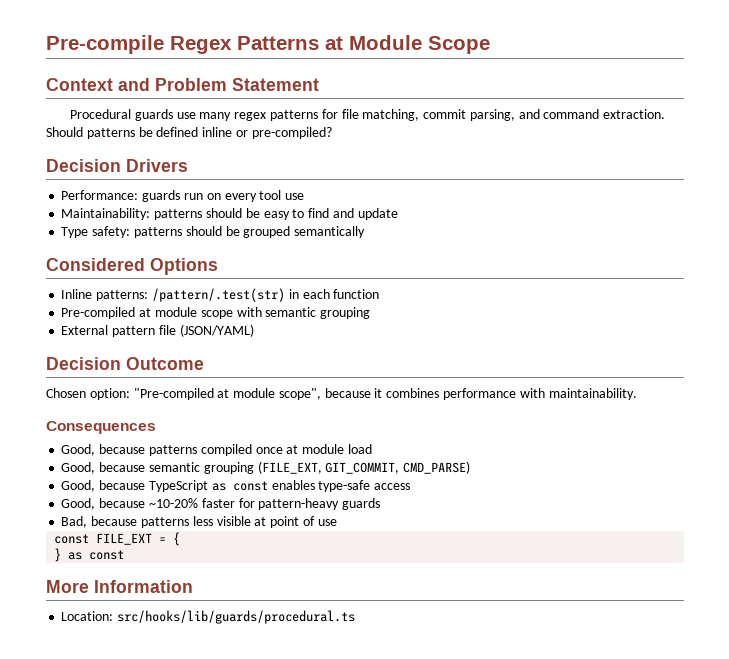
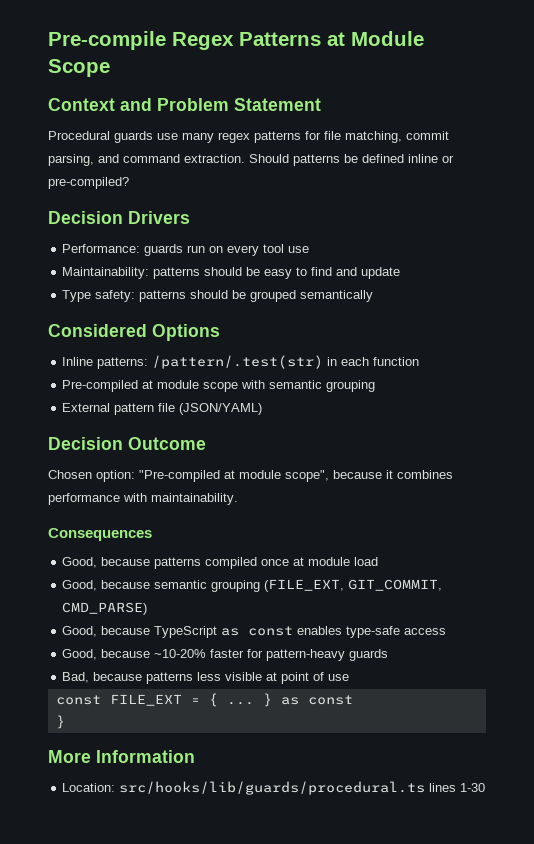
(181, 539) // -> [226,702,254,705] ...
(125, 555) none -> [55,715,65,729] // }
(356, 617) none -> [429,783,486,792] lines 1-30

